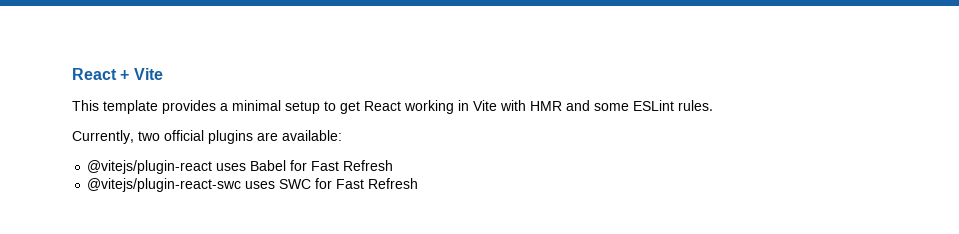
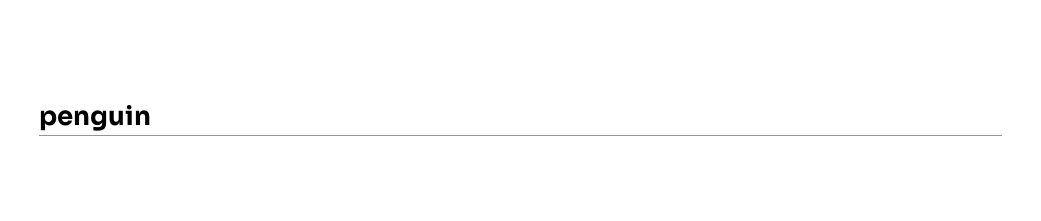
[72,68,163,80] [72,100,713,114] [72,130,342,144] [87,160,394,174] [87,178,419,192] React + Vite // This template provides a minimal setup to get React working in Vite with HMR and some ESLint rules. // Currently, two official plugins are available: // @vitejs/plugin-react uses Babel for Fast Refresh // @vitejs/plugin-react-swc uses SWC for Fast Refresh -> [39,105,151,131] penguin

